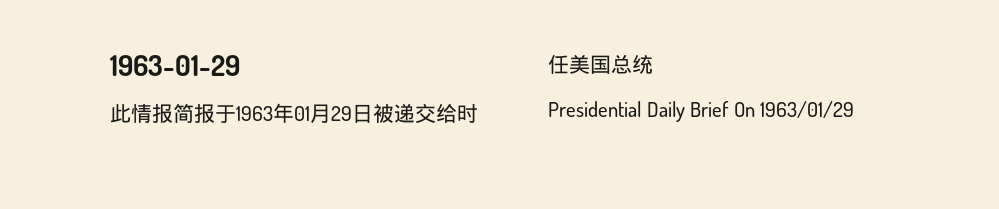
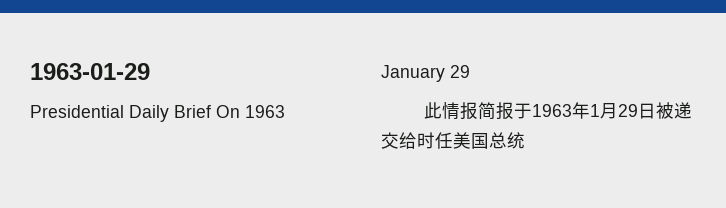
(240, 65) none -> [30,105,285,122] [381,65,470,82] // Presidential Daily Brief On 1963 January 29
[294,106,310,121] 01 -> [590,104,601,117] 1
[548,101,855,122] // Presidential Daily Brief On 1963/01/29 -> (525, 140) none

